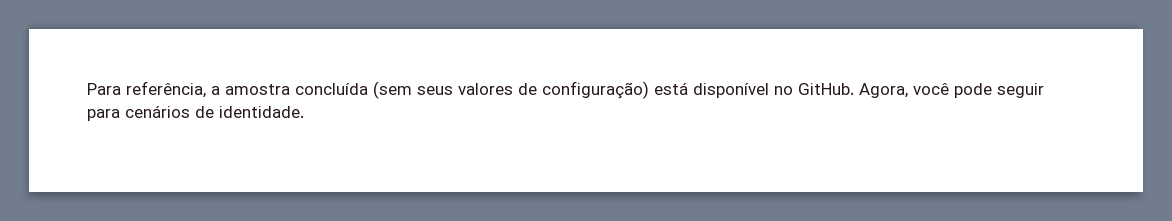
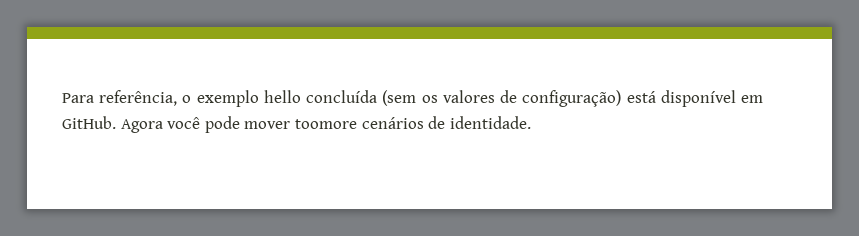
[211,84,290,95] a amostra -> [182,90,301,107] o exemplo hello
[417,86,453,95] seus -> [421,95,438,103] os
[774,83,1044,98] [87,109,120,121] no GitHub. Agora, você pode seguir para -> [740,95,763,103] [62,116,357,133] em GitHub. Agora você pode mover toomore

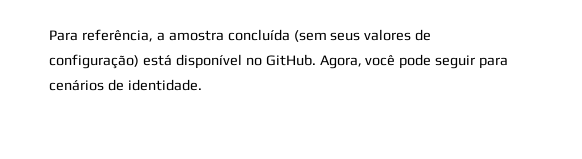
[182,90,301,107] o exemplo hello -> [156,30,224,41] a amostra
[421,95,438,103] os -> [330,32,361,41] seus
[740,95,763,103] [62,116,357,133] em GitHub. Agora você pode mover toomore -> [245,54,509,69] no GitHub. Agora, você pode seguir para

